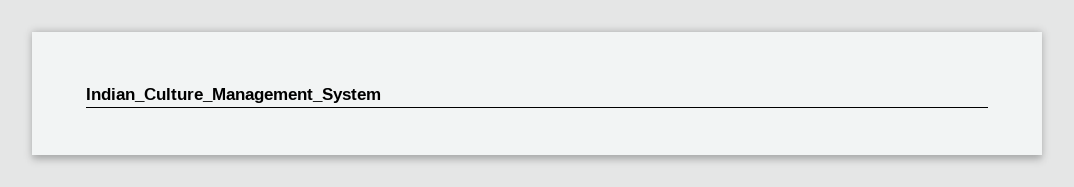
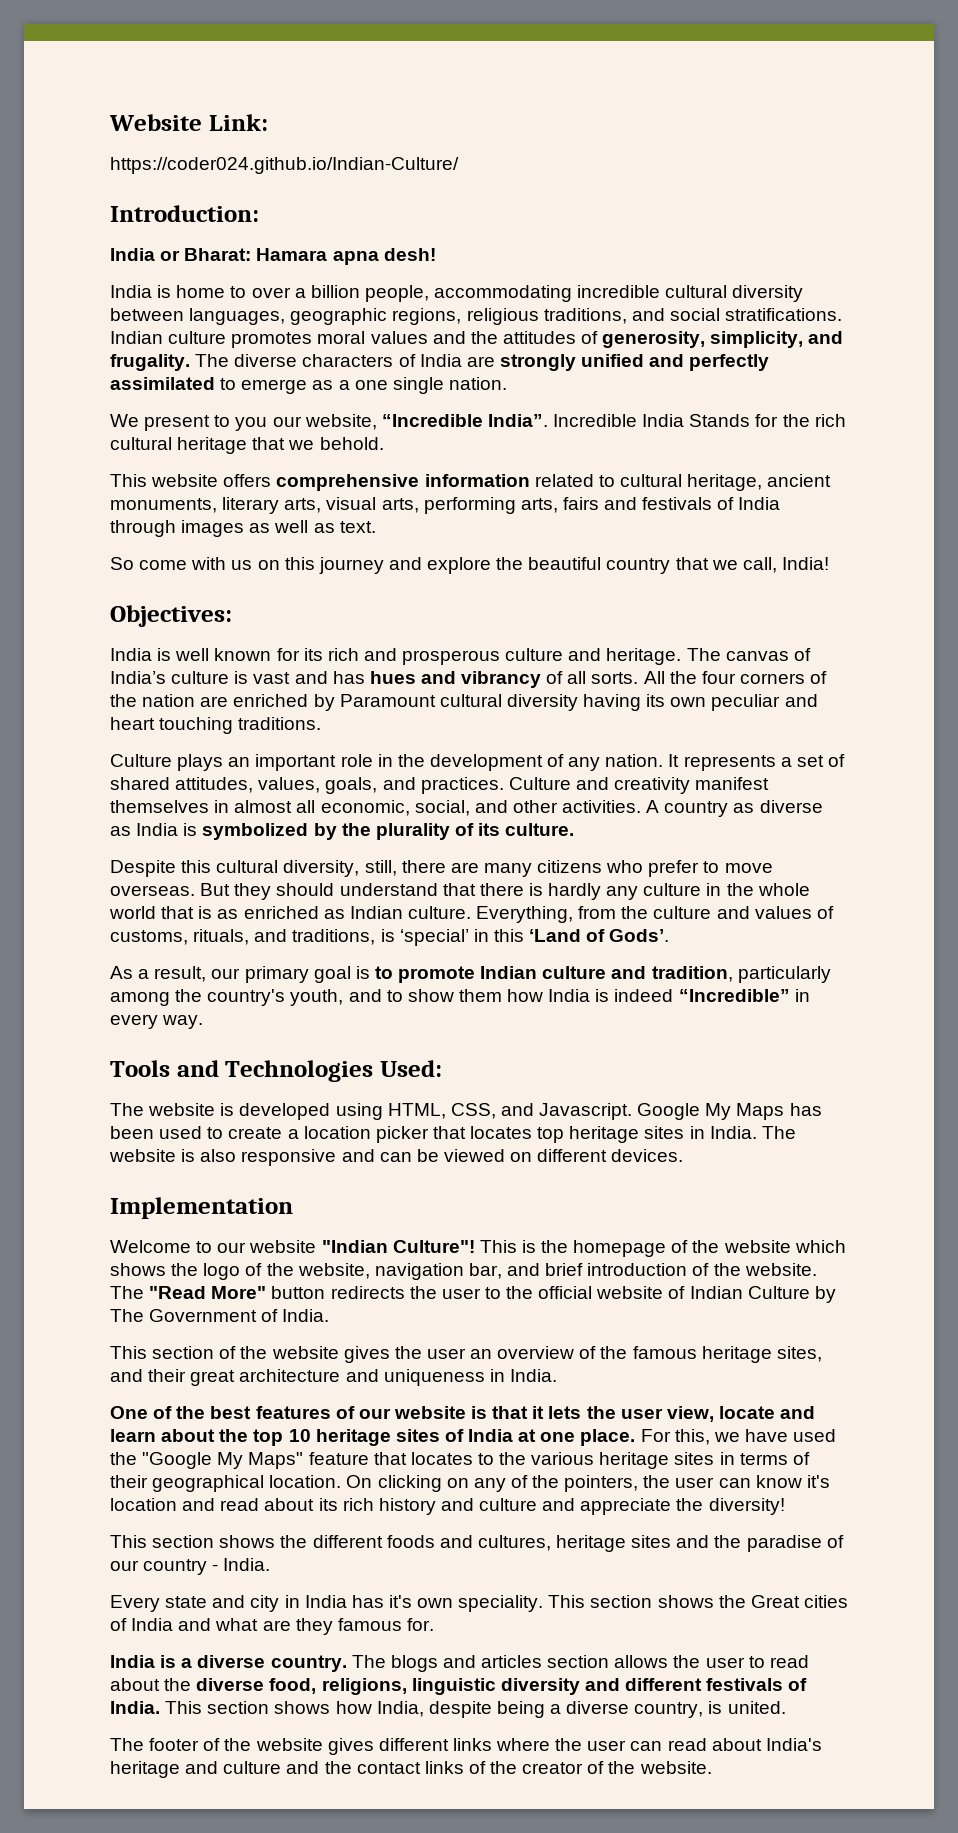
[86,88,381,103] Indian_Culture_Management_System -> [109,114,268,131] [110,157,459,174] [110,205,259,222] [110,248,436,265] [110,285,804,302] [110,308,843,325] [110,331,844,348] [110,354,770,371] [110,377,507,394] [110,414,846,431] [110,437,384,454] [110,474,832,491] [110,497,781,514] [110,520,376,537] [110,557,829,574] [110,605,232,627] [110,648,811,665] [110,671,828,688] [110,694,818,711] [110,717,322,734] [110,754,845,771] [110,777,770,794] [110,800,823,817] [110,823,575,840] [110,860,773,877] [110,883,810,900] [109,906,834,923] [110,929,670,946] [110,966,831,983] [110,989,810,1006] [110,1014,204,1029] [110,1060,442,1082] [110,1103,822,1120] [110,1126,796,1143] [109,1149,684,1166] [110,1197,293,1219] [110,1240,846,1257] [110,1263,817,1280] [110,1286,836,1303] [110,1309,330,1322] [110,1346,822,1363] [110,1369,557,1386] [110,1406,816,1422] [110,1429,837,1446] [110,1452,810,1469] [110,1475,830,1492] [110,1498,785,1515] [110,1535,844,1552] [110,1558,271,1575] [110,1595,848,1612] [110,1618,434,1635] [110,1655,809,1672] [110,1678,808,1695] [110,1701,786,1718] [110,1738,822,1755] [110,1761,712,1778] Website Link: // https://coder024.github.io/Indian-Culture/ // Introduction: // India or Bharat: Hamara apna desh! // India is home to over a billion people, accommodating incredible cultural diversity between languages, geographic regions, religious traditions, and social stratifications. Indian culture promotes moral values and the attitudes of generosity, simplicity, and frugality. The diverse characters of India are strongly unified and perfectly assimilated to emerge as a one single nation. // We present to you our website, “Incredible India”. Incredible India Stands for the rich cultural heritage that we behold. // This website offers comprehensive information related to cultural heritage, ancient monuments, literary arts, visual arts, performing arts, fairs and festivals of India through images as well as text. // So come with us on this journey and explore the beautiful country that we call, India! // Objectives: // India is well known for its rich and prosperous culture and heritage. The canvas of India’s culture is vast and has hues and vibrancy of all sorts. All the four corners of the nation are enriched by Paramount cultural diversity having its own peculiar and heart touching traditions. // Culture plays an important role in the development of any nation. It represents a set of shared attitudes, values, goals, and practices. Culture and creativity manifest themselves in almost all economic, social, and other activities. A country as diverse as India is symbolized by the plurality of its culture. // Despite this cultural diversity, still, there are many citizens who prefer to move overseas. But they should understand that there is hardly any culture in the whole world that is as enriched as Indian culture. Everything, from the culture and values of customs, rituals, and traditions, is ‘special’ in this ‘Land of Gods’. // As a result, our primary goal is to promote Indian culture and tradition, particularly among the country's youth, and to show them how India is indeed “Incredible” in every way. // Tools and Technologies Used: // The website is developed using HTML, CSS, and Javascript. Google My Maps has been used to create a location picker that locates top heritage sites in India. The website is also responsive and can be viewed on different devices. // Implementation // Welcome to our website "Indian Culture"! This is the homepage of the website which shows the logo of the website, navigation bar, and brief introduction of the website. The "Read More" button redirects the user to the official website of Indian Culture by The Government of India. // This section of the website gives the user an overview of the famous heritage sites, and their great architecture and uniqueness in India. // One of the best features of our website is that it lets the user view, locate and learn about the top 10 heritage sites of India at one place. For this, we have used the "Google My Maps" feature that locates to the various heritage sites in terms of their geographical location. On clicking on any of the pointers, the user can know it's location and read about its rich history and culture and appreciate the diversity! // This section shows the different foods and cultures, heritage sites and the paradise of our country - India. // Every state and city in India has it's own speciality. This section shows the Great cities of India and what are they famous for. // India is a diverse country. The blogs and articles section allows the user to read about the diverse food, religions, linguistic diversity and different festivals of India. This section shows how India, despite being a diverse country, is united. // The footer of the website gives different links where the user can read about India's heritage and culture and the contact links of the creator of the website.

